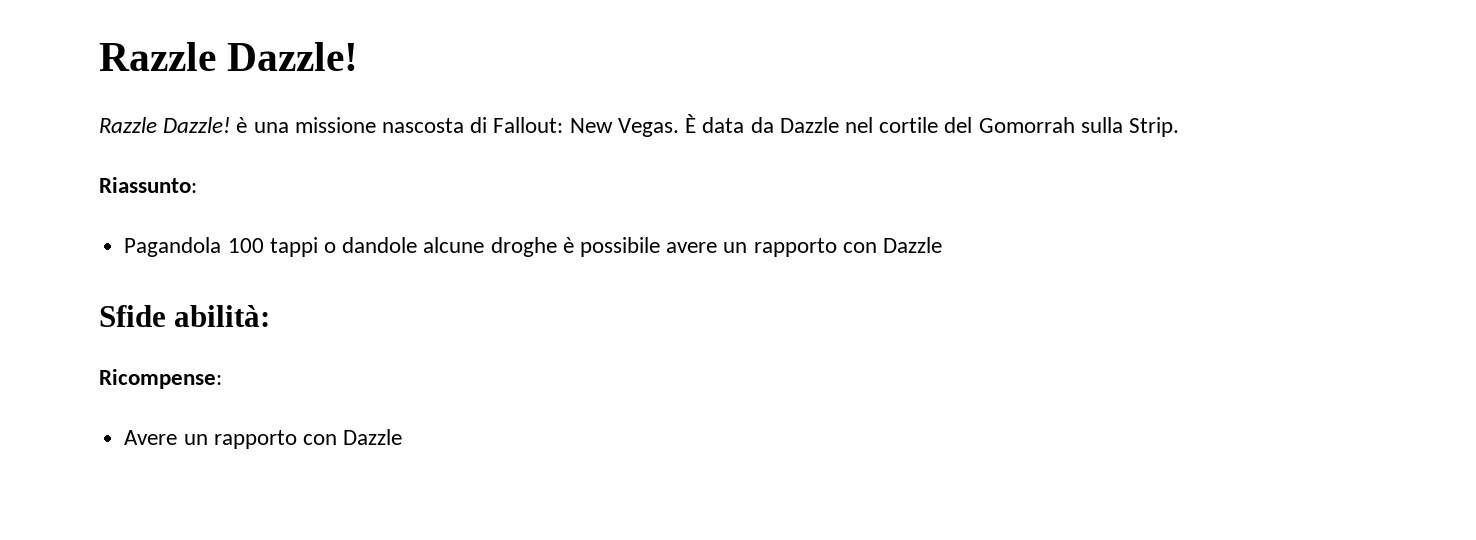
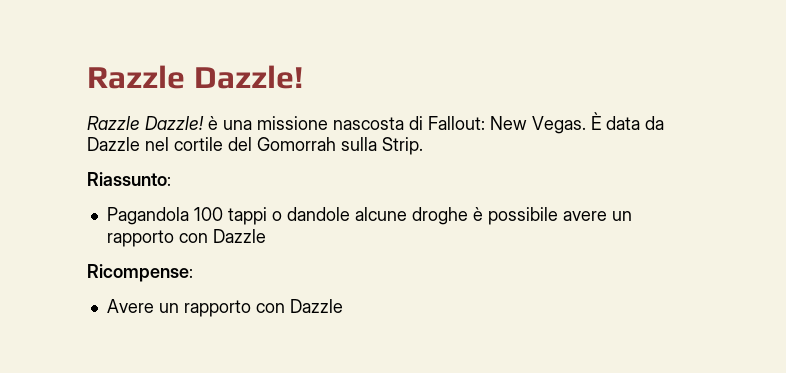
[99,305,271,327] // Sfide abilità: -> (266, 236) none

